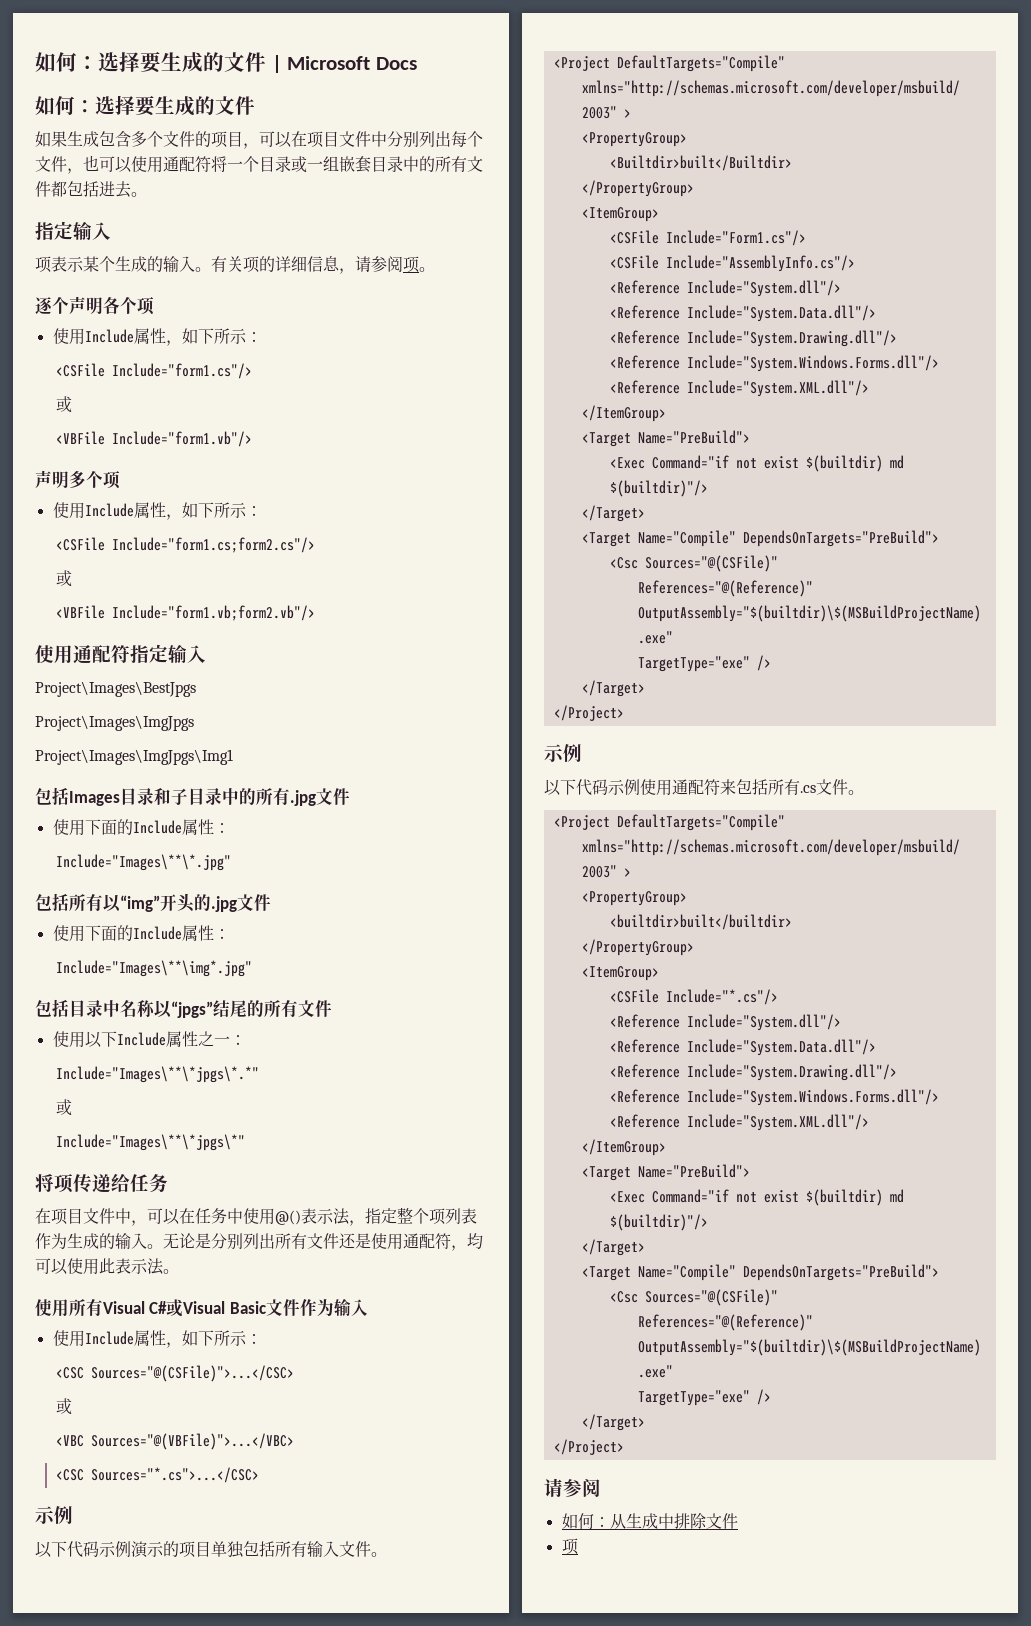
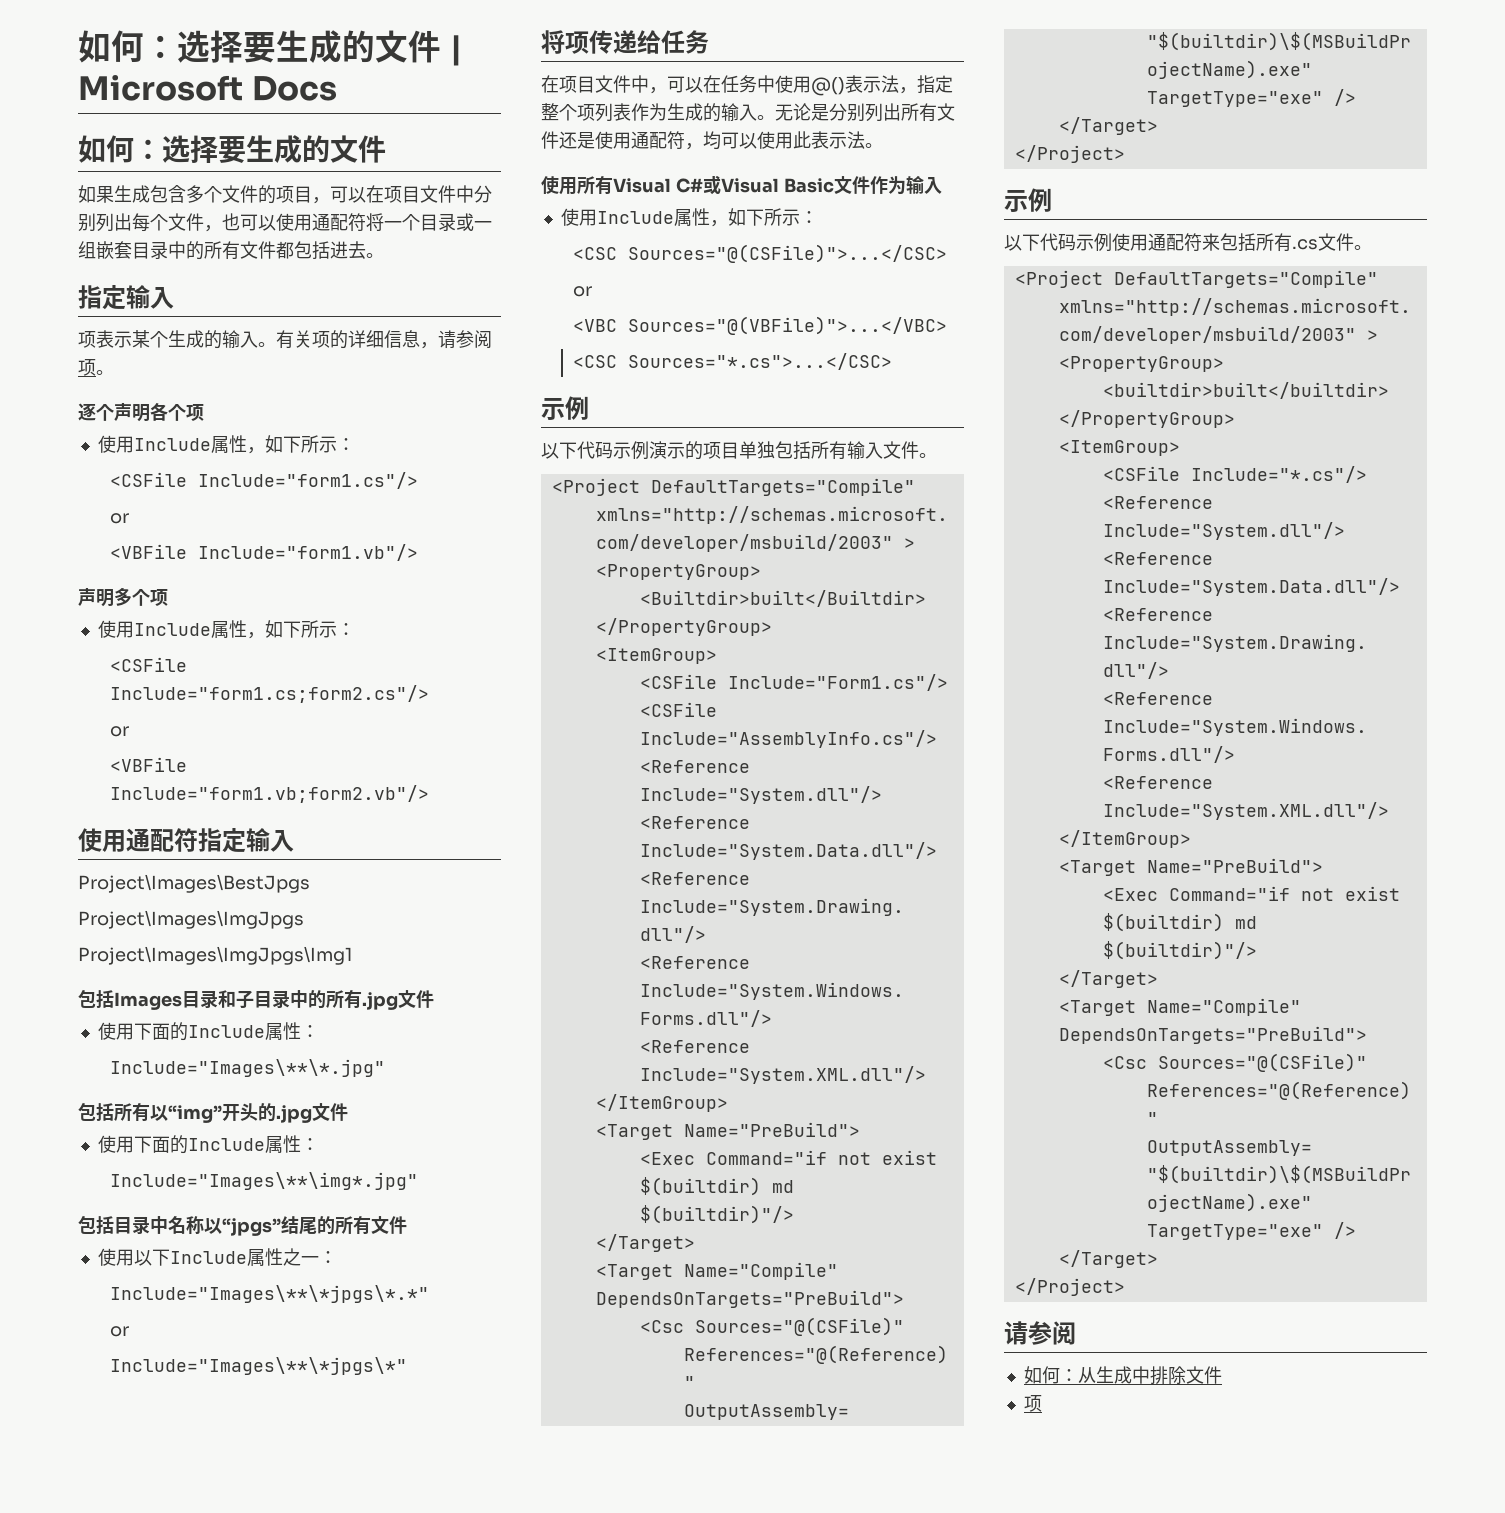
[56,396,73,413] 或 -> [110,513,130,524] or
[56,570,73,587] 或 -> [110,726,130,737] or
[56,1099,73,1116] 或 -> [110,1326,130,1337] or
[56,1398,73,1415] 或 -> [573,286,593,297] or

